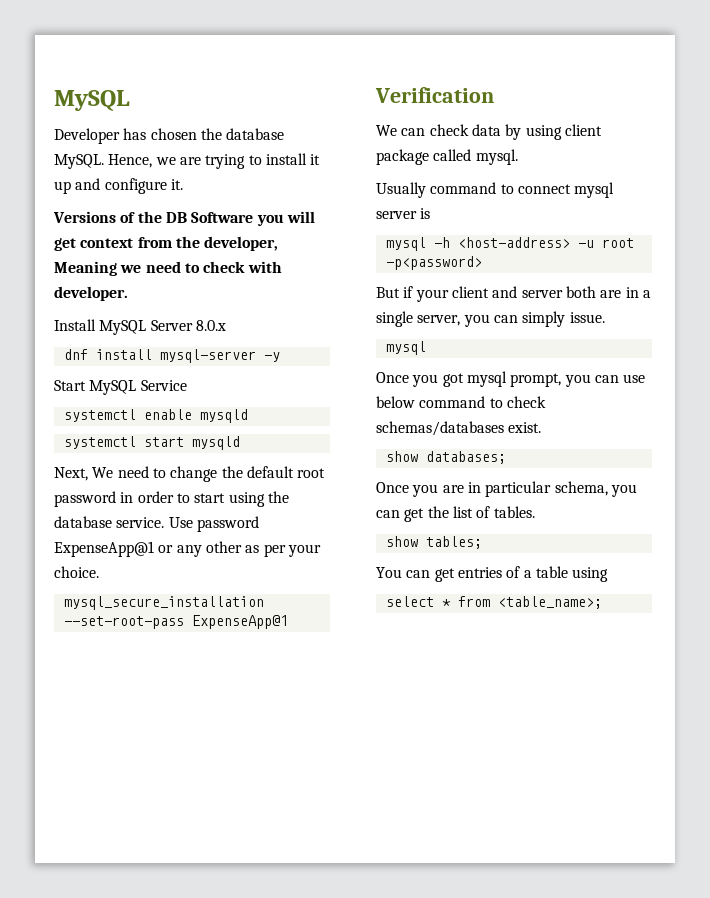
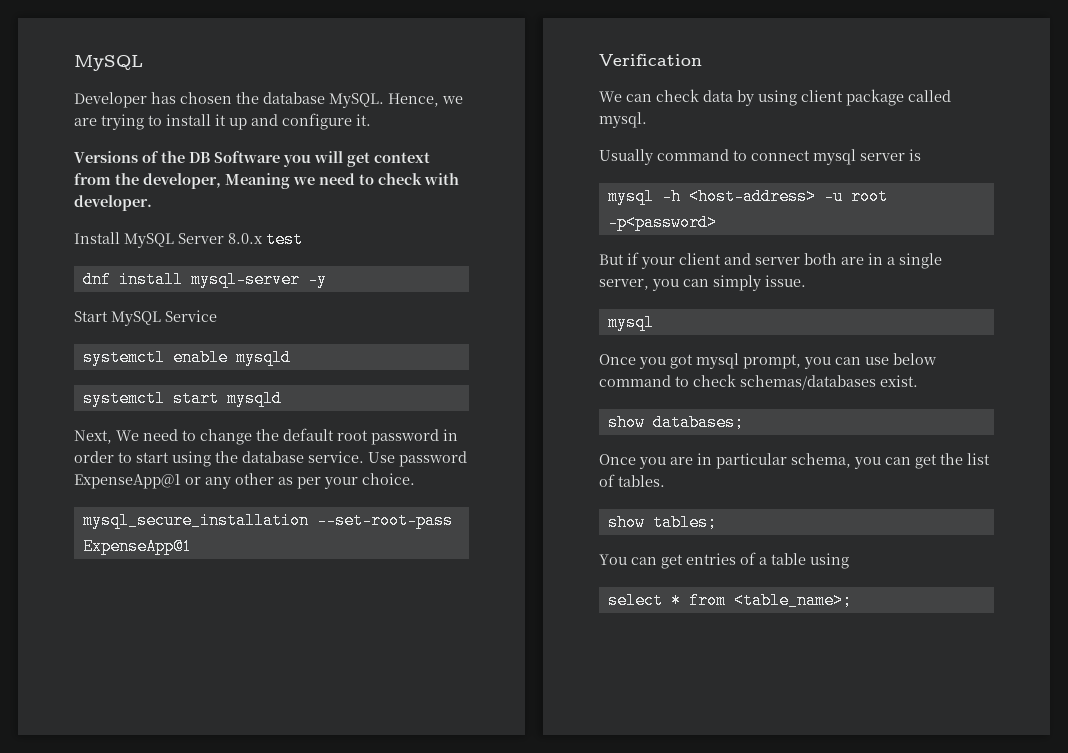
(226, 325) none -> [266,231,303,248] test

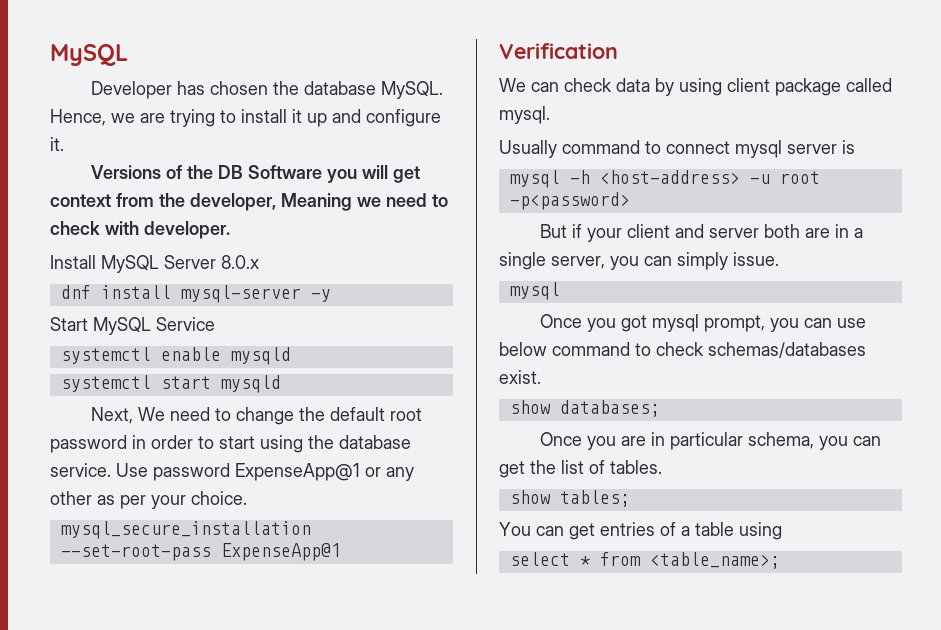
[266,231,303,248] test -> (259, 262) none

